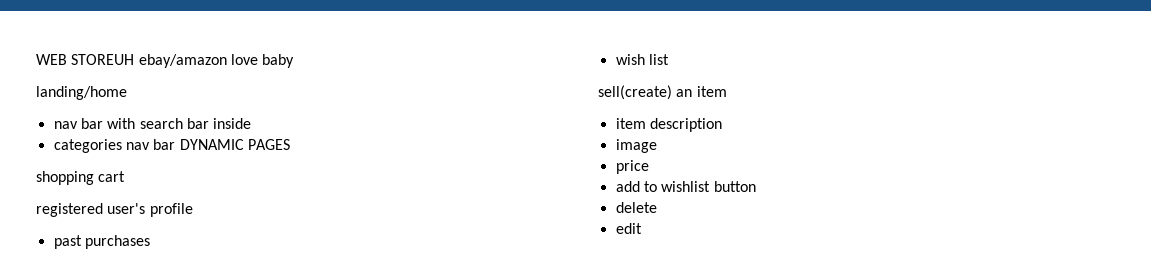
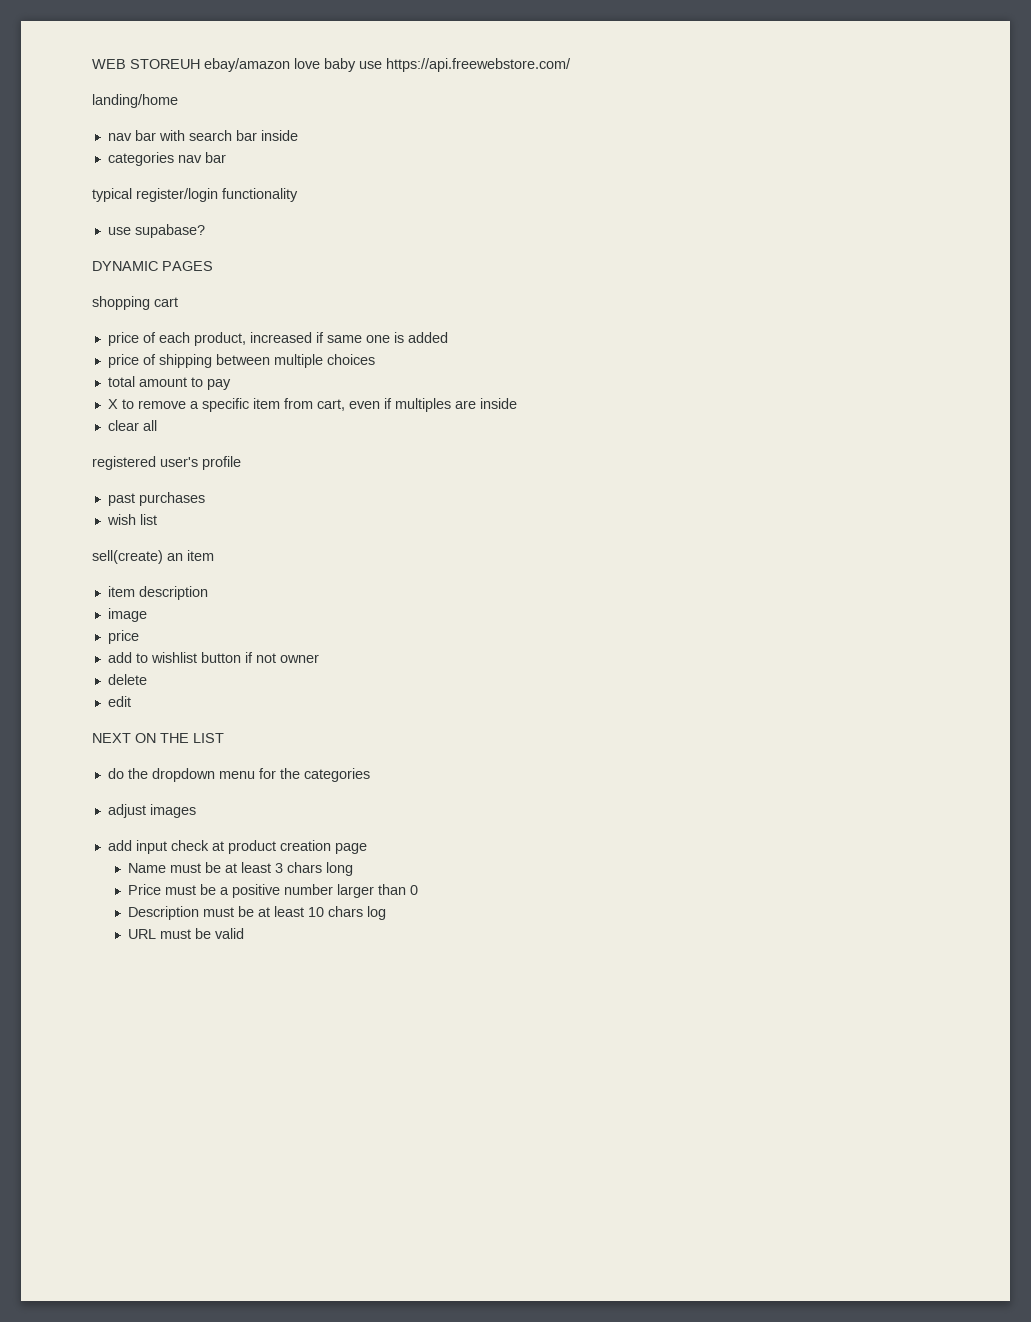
(295, 61) none -> [359,58,571,72] use https://api.freewebstore.com/
(176, 144) none -> [92,188,298,202] [107,224,205,238] // typical register/login functionality // use supabase? //
(126, 176) none -> [107,332,448,346] [107,354,375,368] [107,376,231,390] [107,398,517,412] [107,420,157,431] // price of each product, increased if same one is added // price of shipping between multiple choices // total amount to pay // X to remove a specific item from cart, even if multiples are inside // clear all
(756, 186) none -> [244,652,319,663] if not owner
(642, 228) none -> [92,733,224,743] [107,768,370,782] [107,804,196,818] [107,840,367,854] [128,862,354,876] [128,884,419,898] [128,906,387,920] [128,928,245,939] // NEXT ON THE LIST // do the dropdown menu for the categories // adjust images // add input check at product creation page // Name must be at least 3 chars long // Price must be a positive number larger than 0 // Description must be at least 10 chars log // URL must be valid

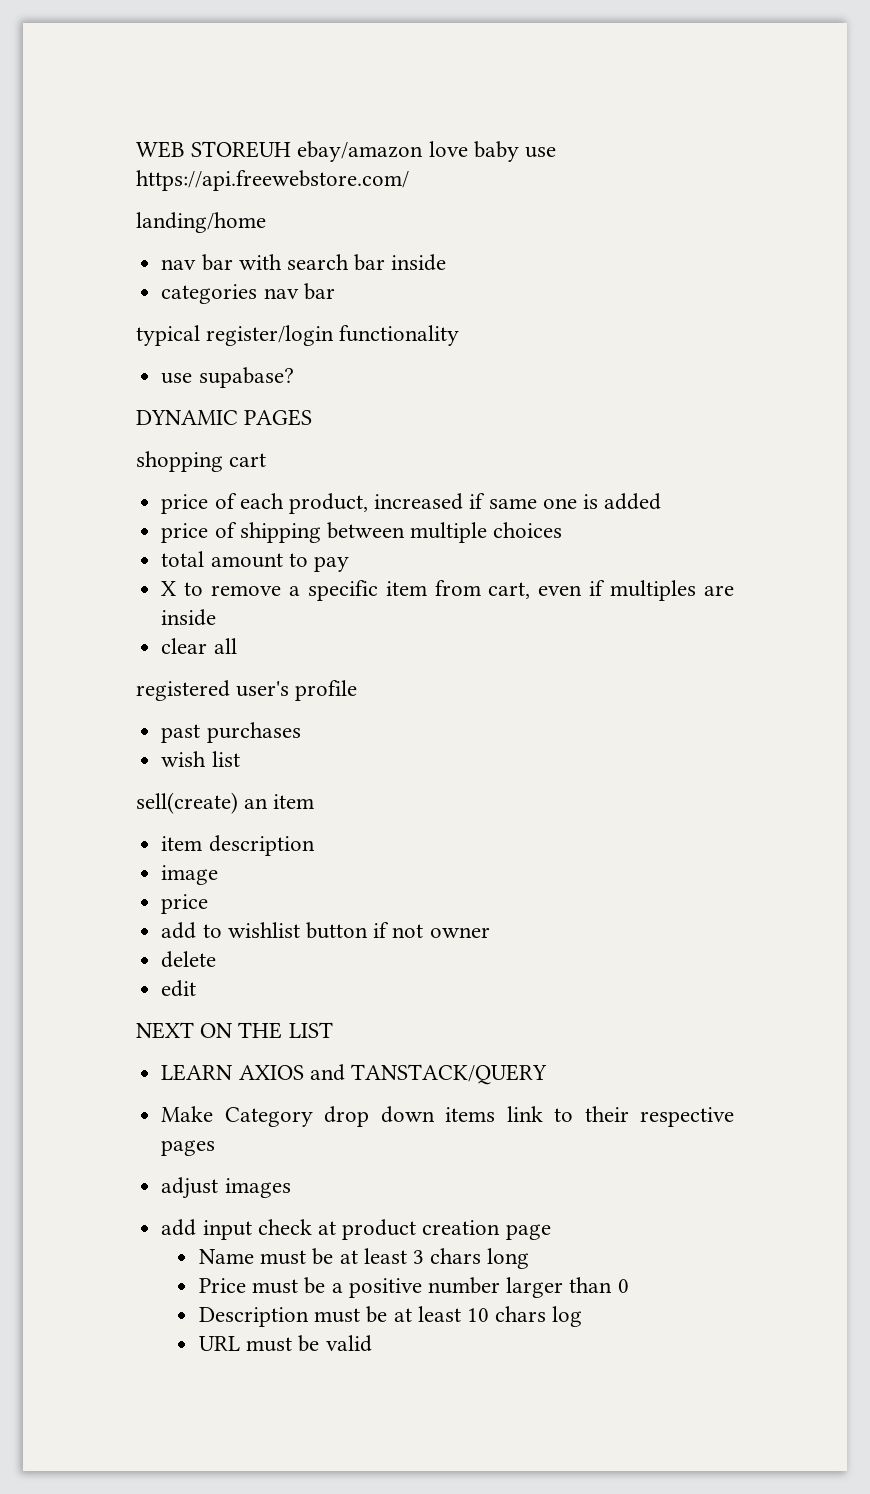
[107,768,370,782] do the dropdown menu for the categories -> [161,1064,547,1085] [161,1106,734,1127] [161,1140,216,1156] LEARN AXIOS and TANSTACK/QUERY // Make Category drop down items link to their respective pages

